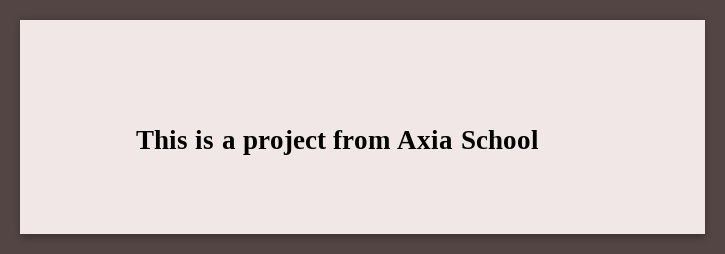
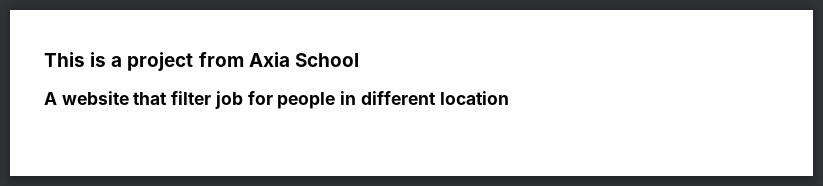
(539, 139) none -> [44,91,509,109] // A website that filter job for people in different location

